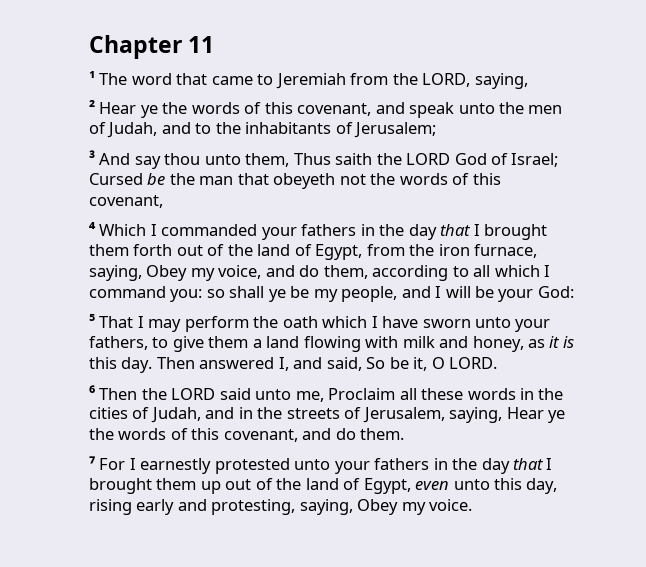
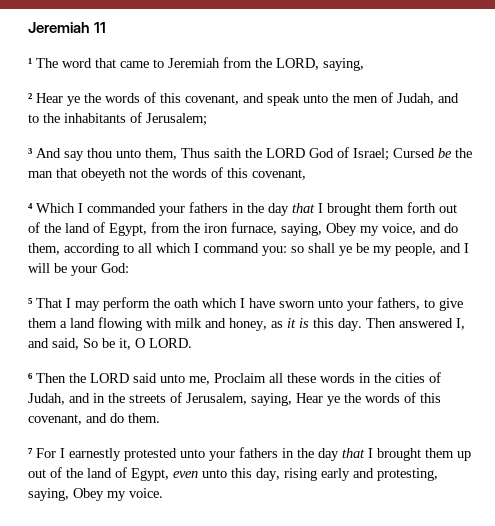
[89,35,182,59] Chapter -> [28,22,90,33] Jeremiah

